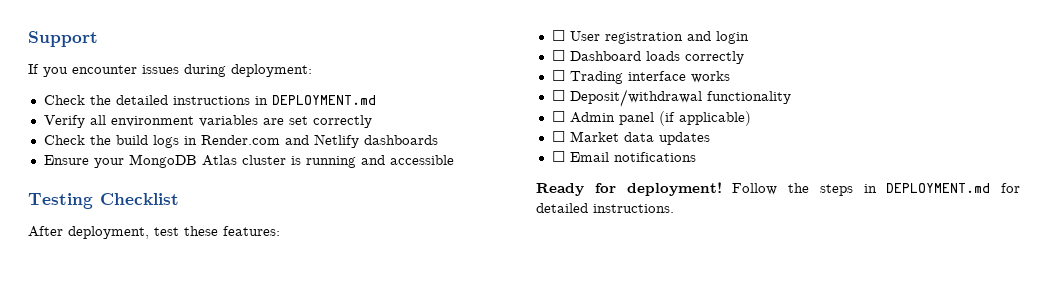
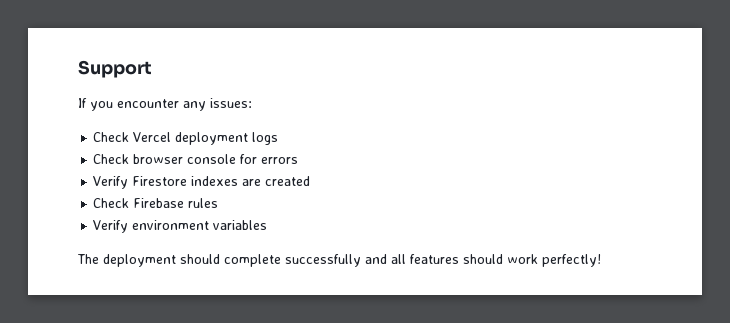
[142,64,312,77] [43,95,376,105] [43,115,372,128] [43,134,438,148] [43,154,454,168] [28,193,179,209] [28,226,280,239] [551,30,749,44] [551,50,744,64] [551,70,730,84] [551,89,791,107] [551,111,751,126] [551,131,710,145] [551,151,696,162] [536,182,1020,196] [536,203,674,213] issues during deployment: // Check the detailed instructions in DEPLOYMENT.md // Verify all environment variables are set correctly // Check the build logs in Render.com and Netlify dashboards // Ensure your MongoDB Atlas cluster is running and accessible // Testing Checklist // After deployment, test these features: // ☐ User registration and login // ☐ Dashboard loads correctly // ☐ Trading interface works // ☐ Deposit/withdrawal functionality // ☐ Admin panel (if applicable) // ☐ Market data updates // ☐ Email notifications // Ready for deployment! Follow the steps in DEPLOYMENT.md for detailed instructions. -> [183,98,252,111] [93,132,279,145] [93,154,299,164] [93,176,311,189] [93,198,219,208] [93,220,268,233] [77,254,601,267] any issues: // Check Vercel deployment logs // Check browser console for errors // Verify Firestore indexes are created // Check Firebase rules // Verify environment variables // The deployment should complete successfully and all features should work perfectly!

